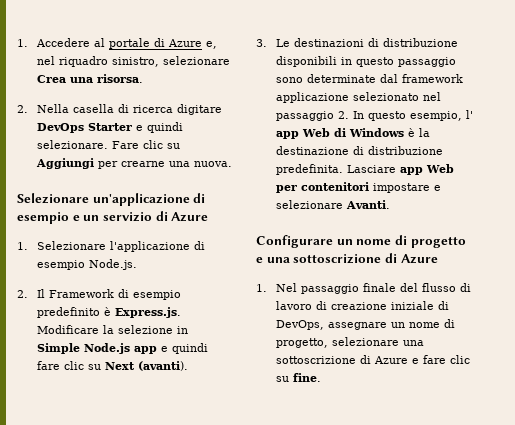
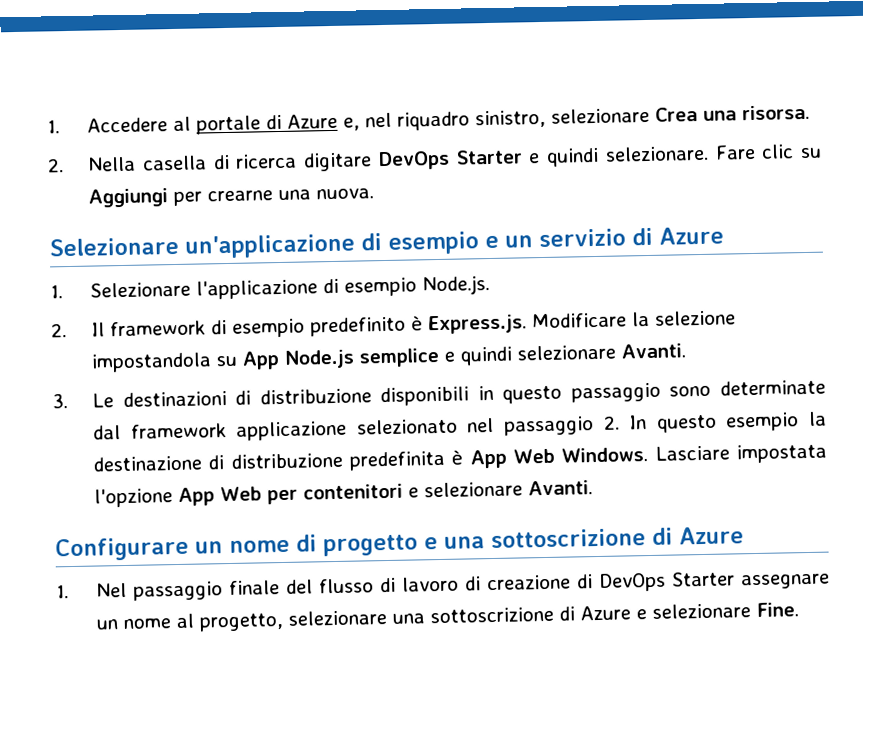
[48,289,114,298] Framework -> [110,320,207,337] framework
[176,326,188,334] [36,343,208,354] [36,361,188,371] in Simple Node.js app e quindi fare clic su Next (avanti). -> [91,343,687,373] impostandola su App Node.js semplice e quindi selezionare Avanti.
[409,110,473,121] [275,128,430,139] [275,146,443,155] [275,164,423,175] esempio, l' app Web di Windows è la destinazione di distribuzione predefinita. Lasciare app -> [725,411,827,432] [93,443,827,472] [94,487,216,508] esempio la destinazione di distribuzione predefinita è App Web Windows. Lasciare impostata l'opzione App
[372,183,430,193] impostare -> (404, 491) none
[390,301,449,310] [275,320,324,330] iniziale di DevOps, -> [577,571,736,592] di DevOps Starter
[443,319,455,328] di -> [176,613,195,629] al
[422,355,470,364] [275,373,321,382] fare clic su fine. -> [652,602,800,619] selezionare Fine.

